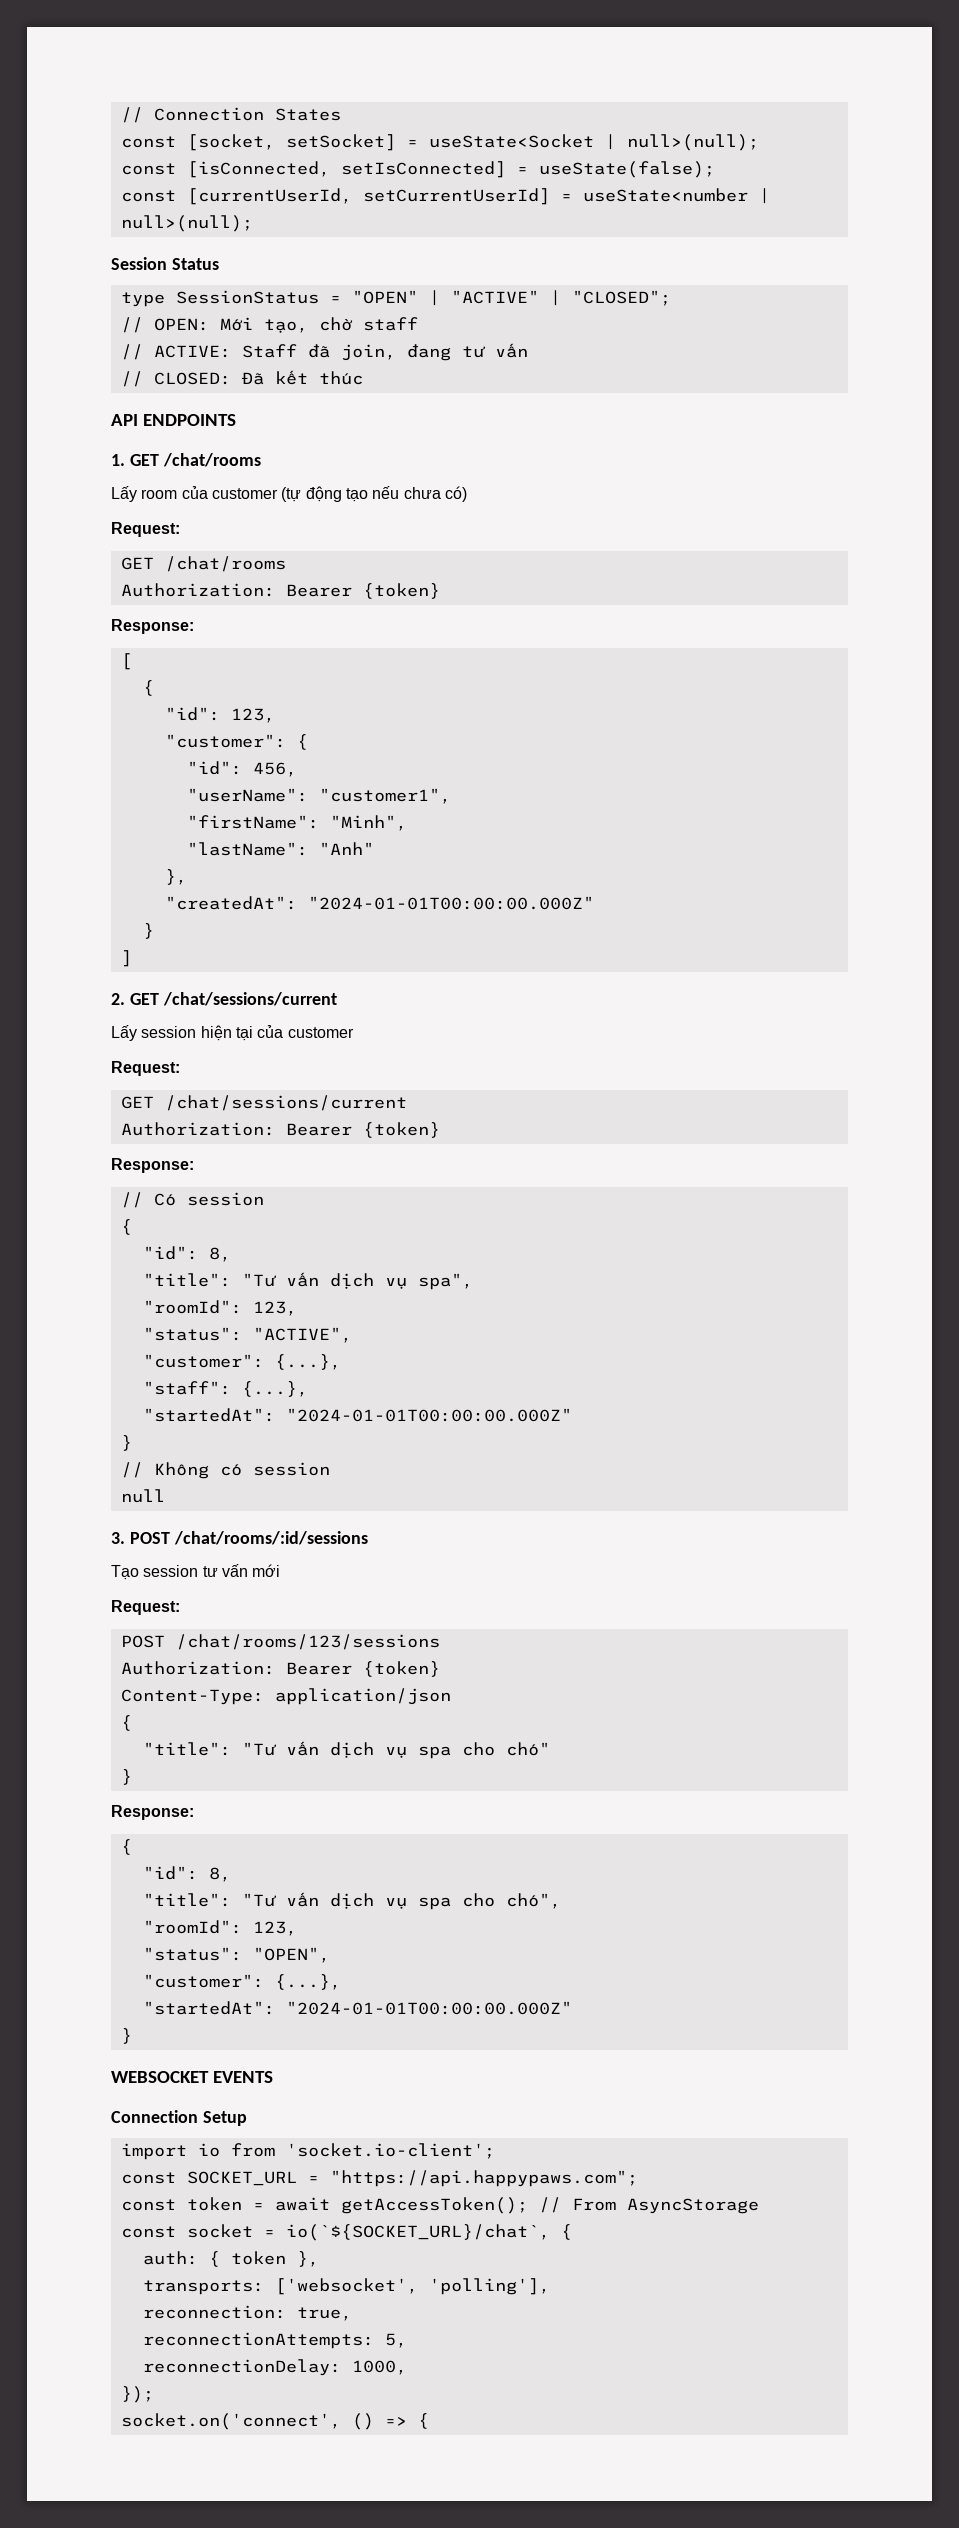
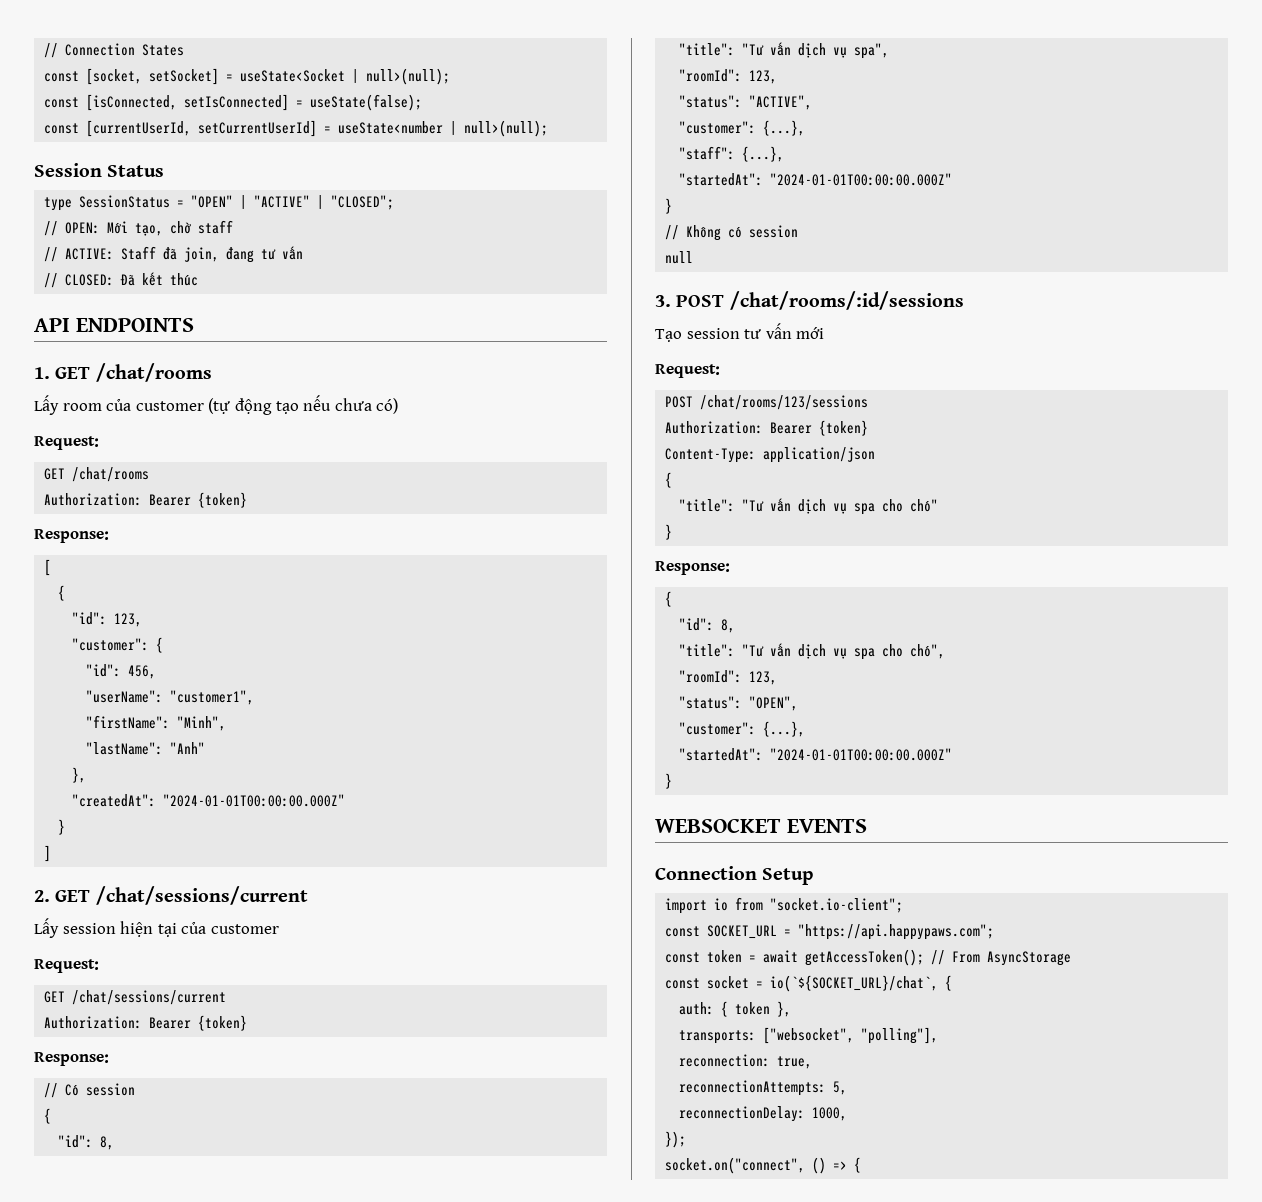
[285,2143,495,2159] 'socket.io-client'; -> [770,898,904,913] "socket.io-client";
[274,2278,550,2295] ['websocket', 'polling'], -> [763,1027,939,1044] ["websocket", "polling"],
[120,2413,341,2430] socket.on('connect', -> [665,1157,806,1174] socket.on("connect",

